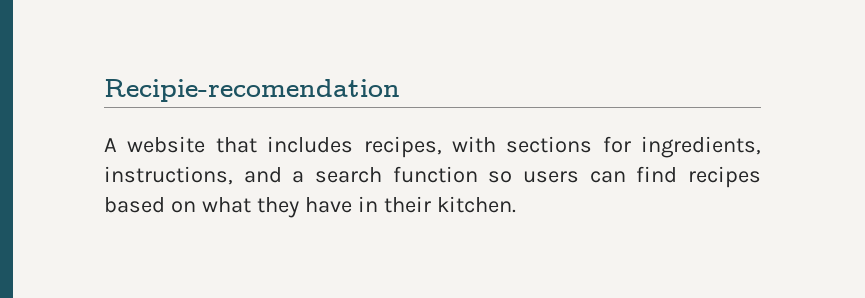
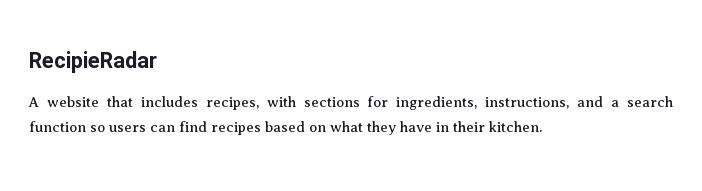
[104,79,400,102] Recipie-recomendation -> [29,51,157,73] RecipieRadar

